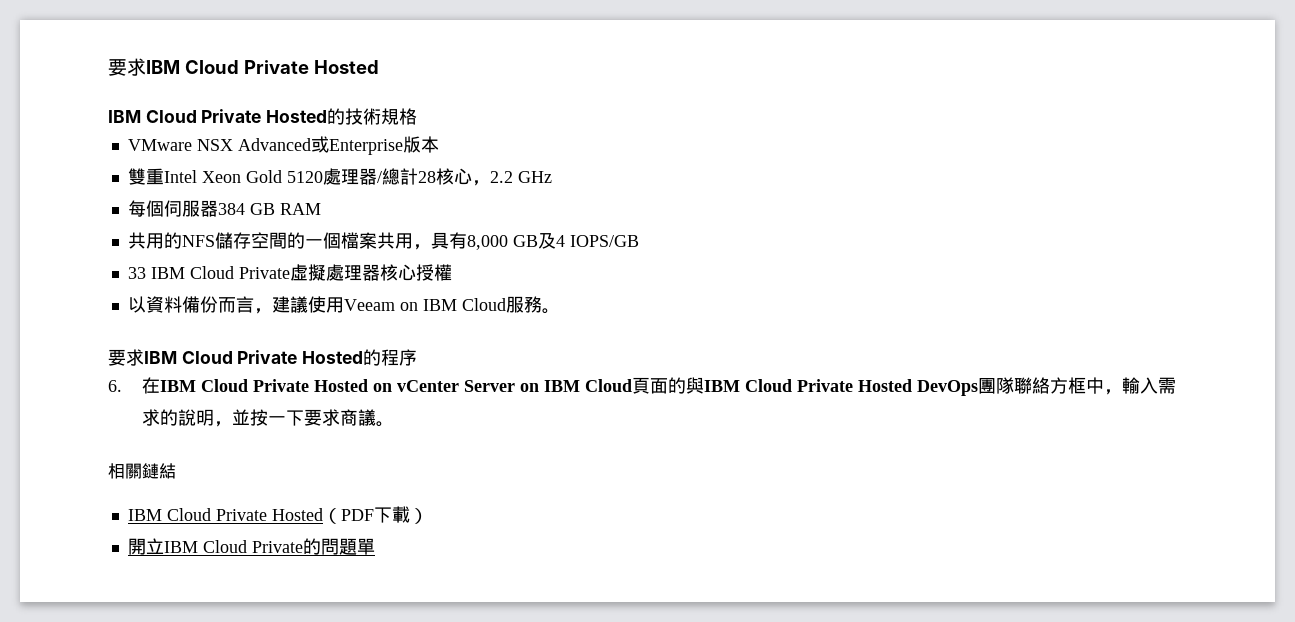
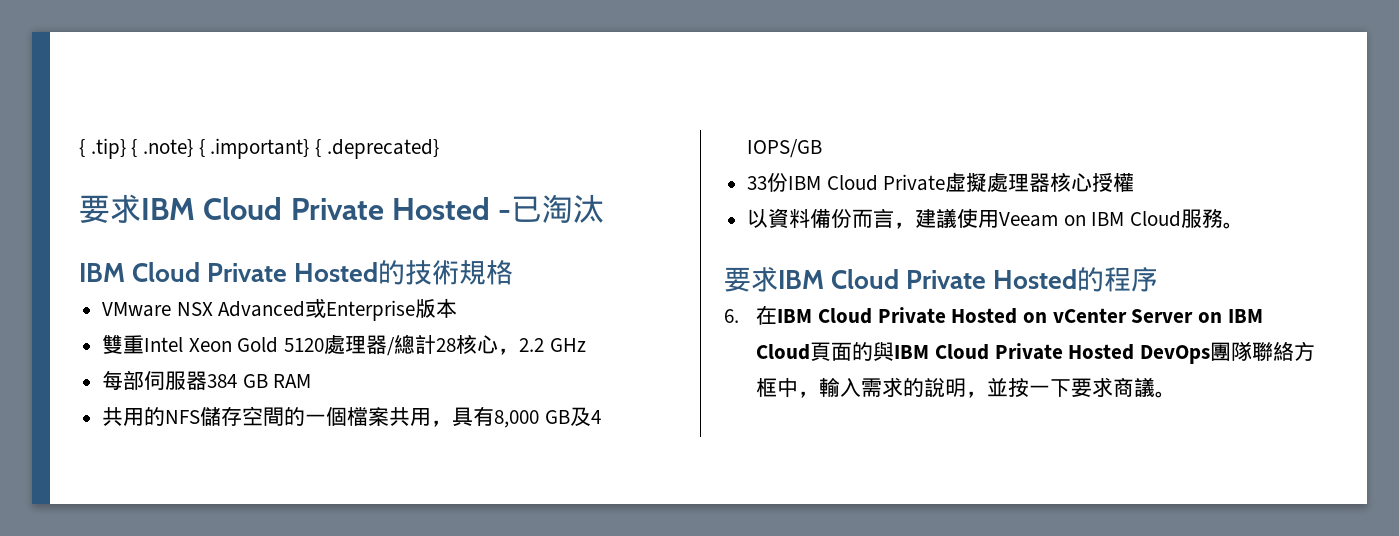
[108,58,379,76] 要求IBM Cloud Private Hosted -> [79,138,439,159] [79,194,605,223] { .tip} { .note} { .important} { .deprecated} // 要求IBM Cloud Private Hosted -已淘汰
[145,200,164,217] 個 -> [123,370,145,390] 部
(146, 273) none -> [767,173,789,192] 份
[108,463,176,479] [127,506,428,524] [127,538,375,555] // 相關鏈結 // IBM Cloud Private Hosted（PDF下載） // 開立IBM Cloud Private的問題單 -> (1177, 394) none

